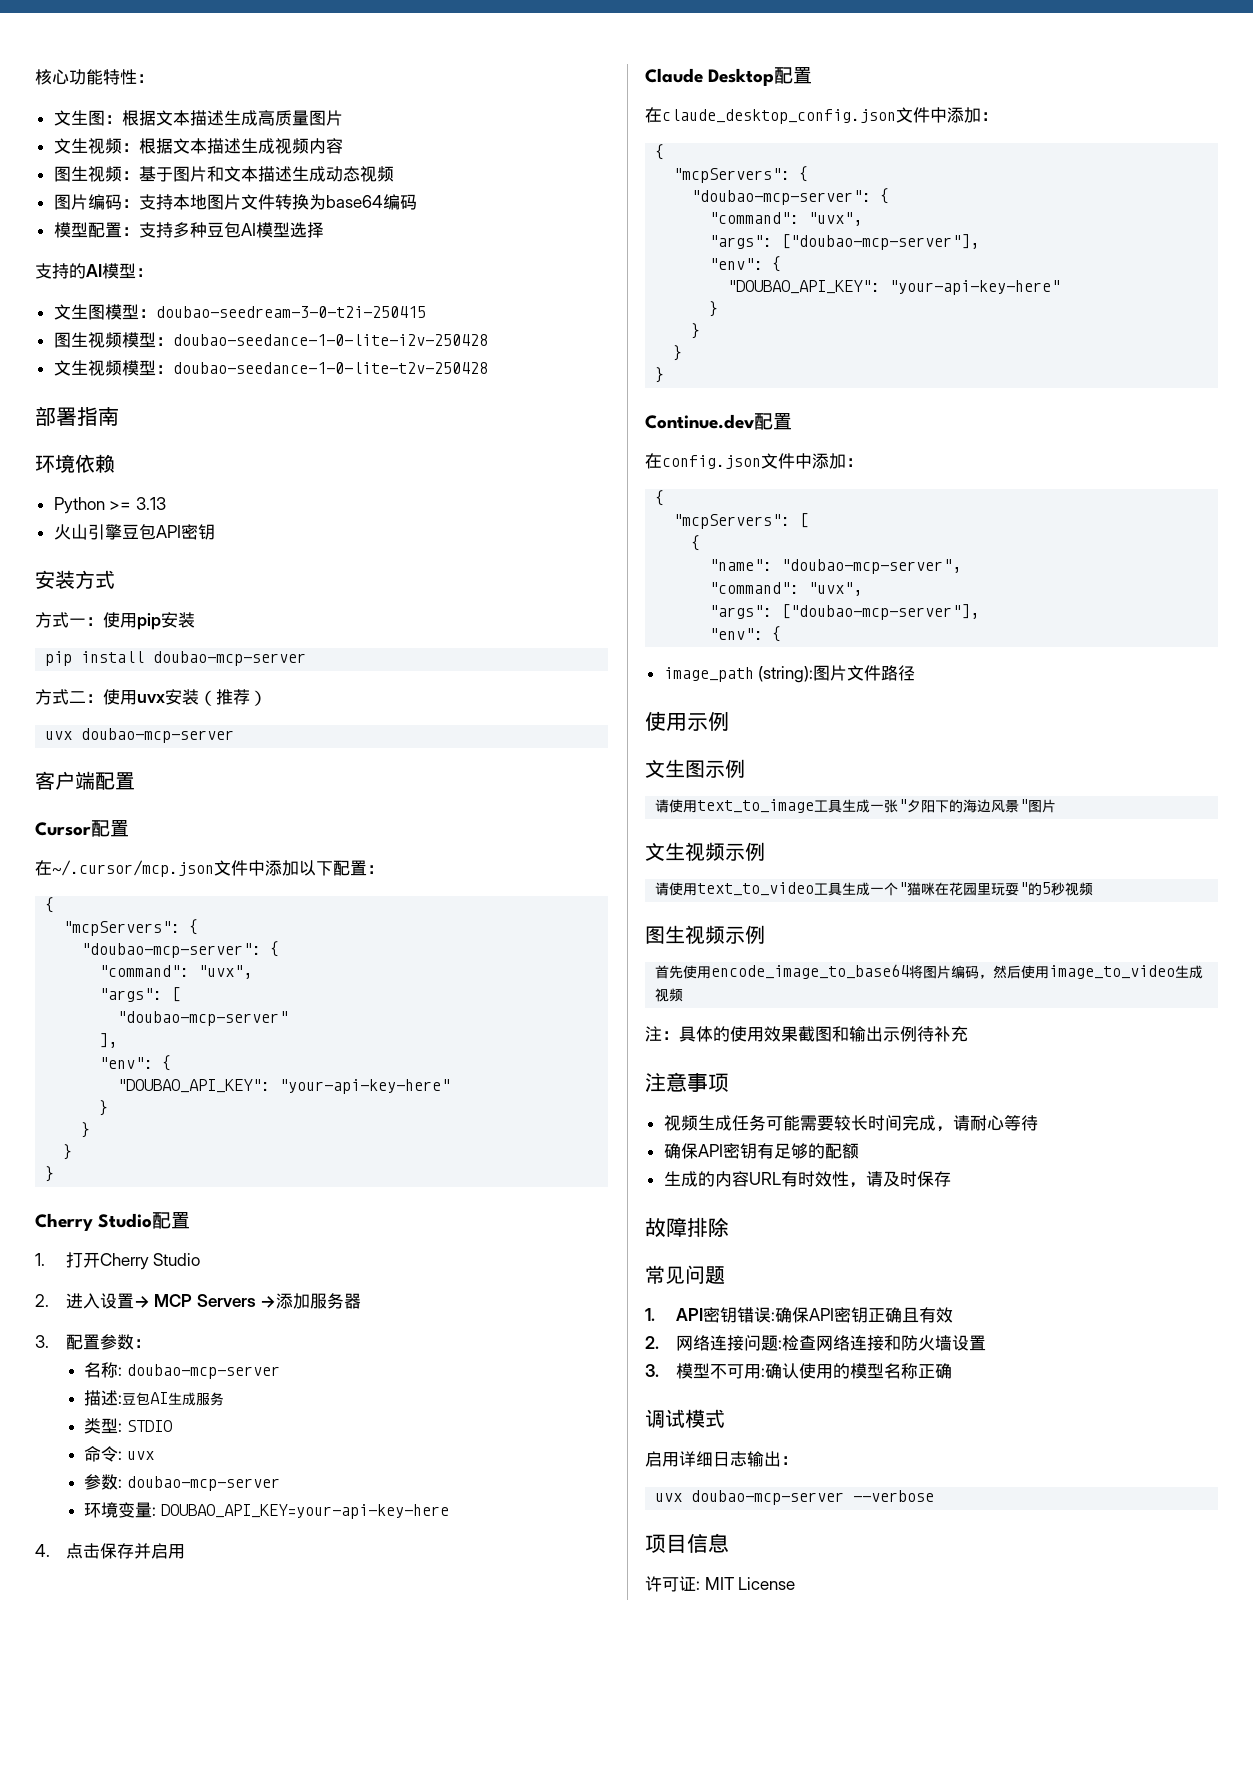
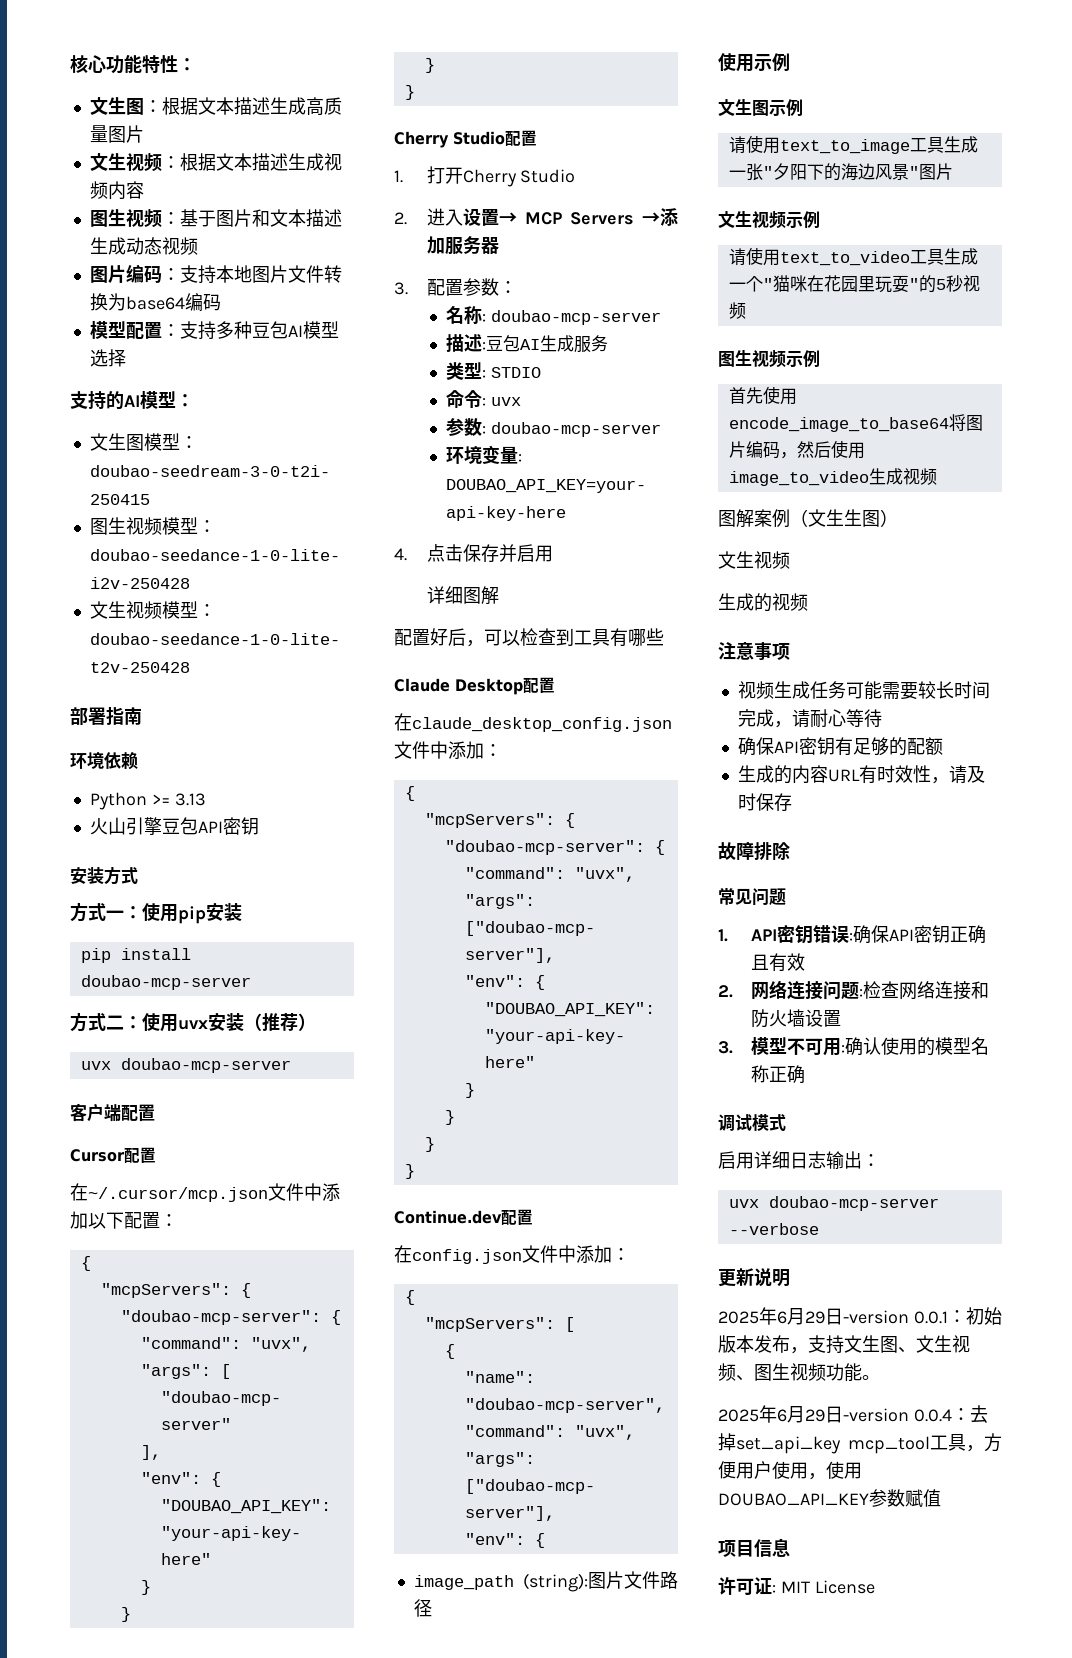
(185, 1551) none -> [426,586,499,605] [394,628,664,647] // 详细图解 // 配置好后，可以检查到工具有哪些
[645,1026,968,1042] 注：具体的使用效果截图和输出示例待补充 -> [718,509,898,528] [718,551,790,569] [718,593,808,612] 图解案例（文生生图） // 文生视频 // 生成的视频
(935, 1496) none -> [718,1268,790,1287] [718,1307,1002,1325] [718,1335,970,1354] [718,1363,880,1382] [718,1405,988,1423] [718,1433,1002,1454] [718,1461,862,1480] [718,1489,941,1507] // 更新说明 // 2025年6月29日-version 0.0.1：初始版本发布，支持文生图、文生视频、图生视频功能。 // 2025年6月29日-version 0.0.4：去掉set_api_key mcp_tool工具，方便用户使用，使用DOUBAO_API_KEY参数赋值

